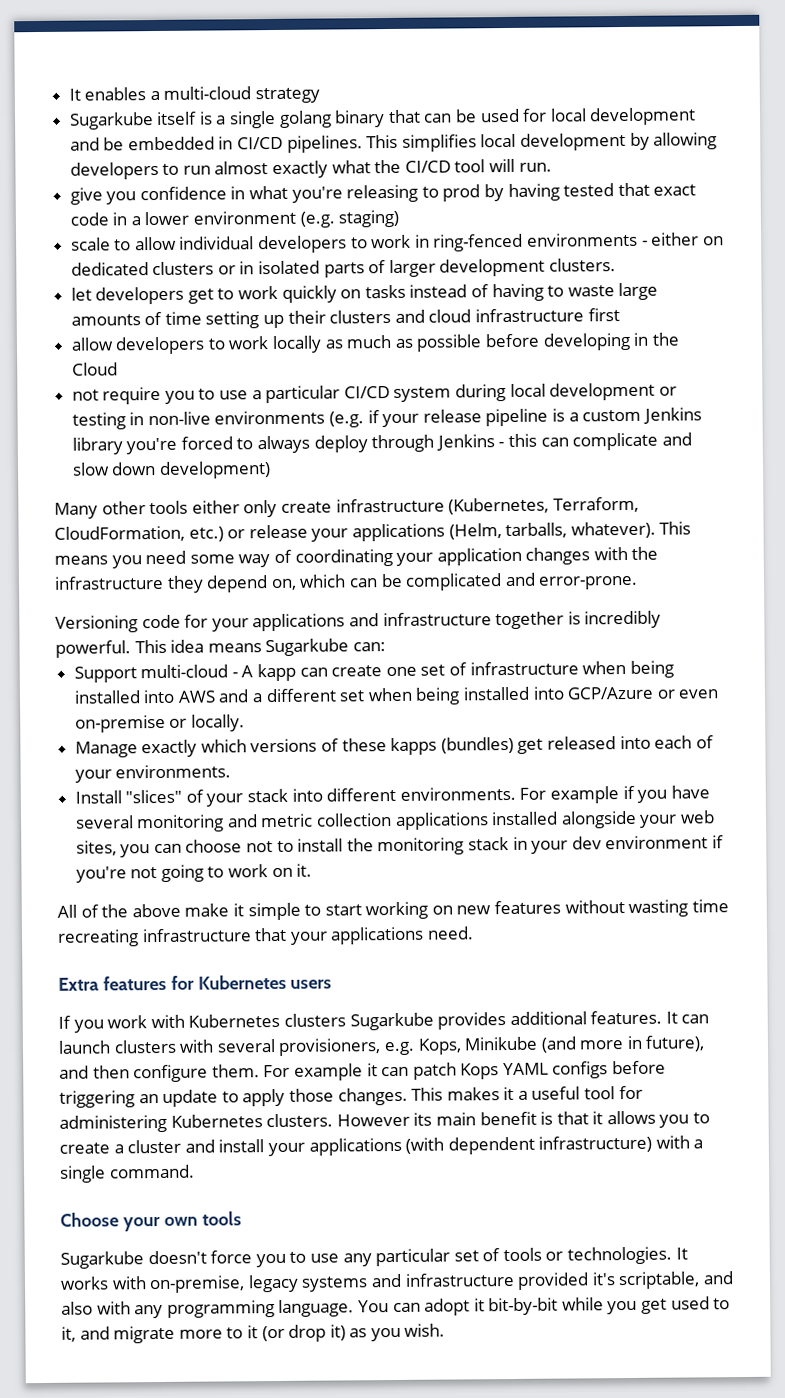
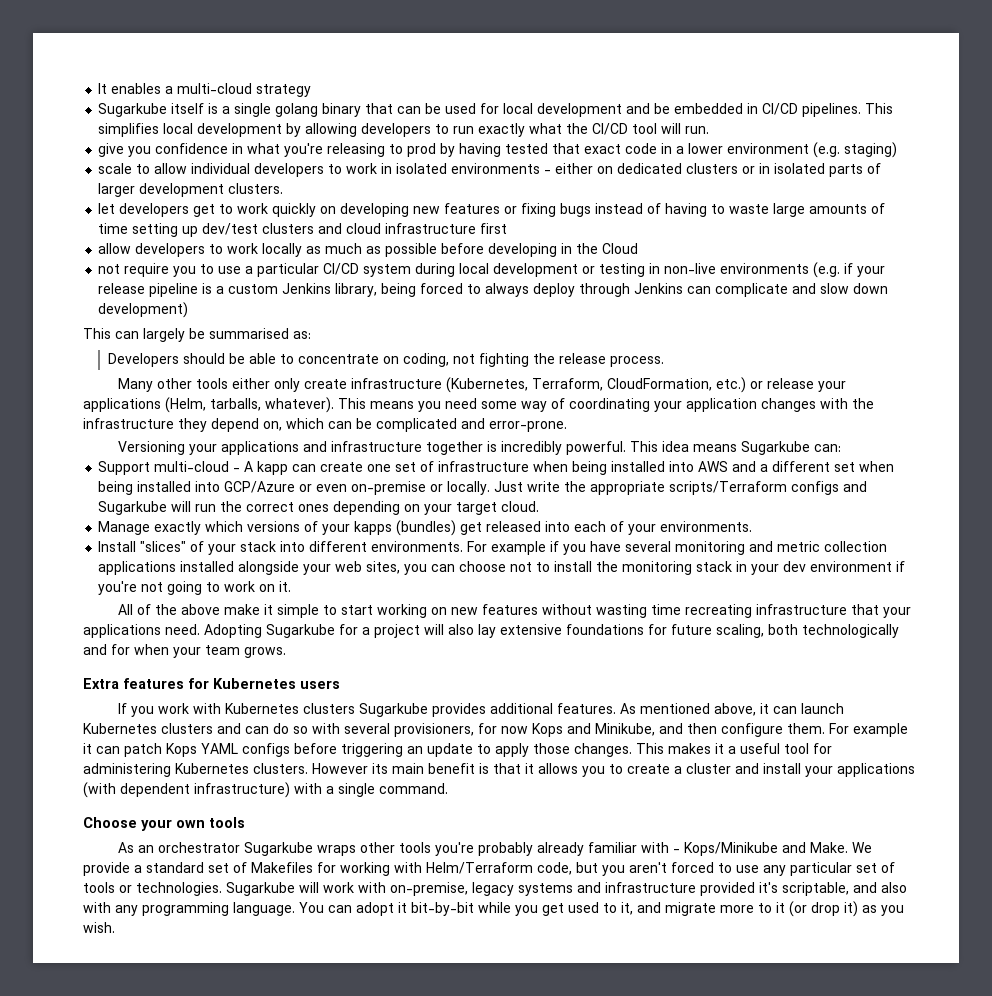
[214,161,269,175] almost -> (475, 130) none
[433,233,524,252] ring-fenced -> [396,163,448,174] isolated
[364,284,406,299] tasks -> [340,203,592,217] developing new features or fixing bugs
[287,310,326,324] their -> [202,223,259,235] dev/test
[71,437,178,455] library you're -> [335,283,417,297] library, being
[498,433,538,448] - this -> (684, 288) none
(271, 470) none -> [83,328,311,342] [107,353,664,367] // This can largely be summarised as: // Developers should be able to concentrate on coding, not fighting the release process.
[141,614,209,629] code for -> (186, 448) none
(245, 723) none -> [494,481,868,495] [98,501,540,515] Just write the appropriate scripts/Terraform configs and Sugarkube will run the correct ones depending on your target cloud.
[341,738,387,752] these -> [322,524,351,535] your
(474, 933) none -> [204,624,899,638] [83,644,286,658] Adopting Sugarkube for a project will also lay extensive foundations for future scaling, both technologically and for when your team grows.
[665,1011,710,1024] [58,1035,706,1056] It can launch clusters with several provisioners, e.g. Kops, Minikube (and more in future), -> [620,703,845,716] [83,723,655,737] As mentioned above, it can launch Kubernetes clusters and can do so with several provisioners, for now Kops and Minikube,
[60,1250,286,1269] Sugarkube doesn't force you -> [118,842,873,856] [83,862,714,876] As an orchestrator Sugarkube wraps other tools you're probably already familiar with - Kops/Minikube and Make. We provide a standard set of Makefiles for working with Helm/Terraform code, but you aren't forced
[675,1247,688,1260] [60,1276,109,1290] It works -> [226,882,354,896] Sugarkube will work

